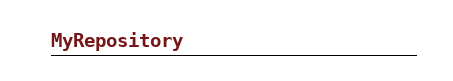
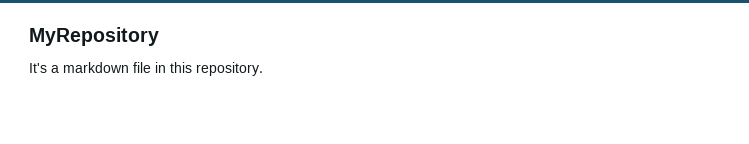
(183, 41) none -> [29,62,263,76] // It's a markdown file in this repository.

